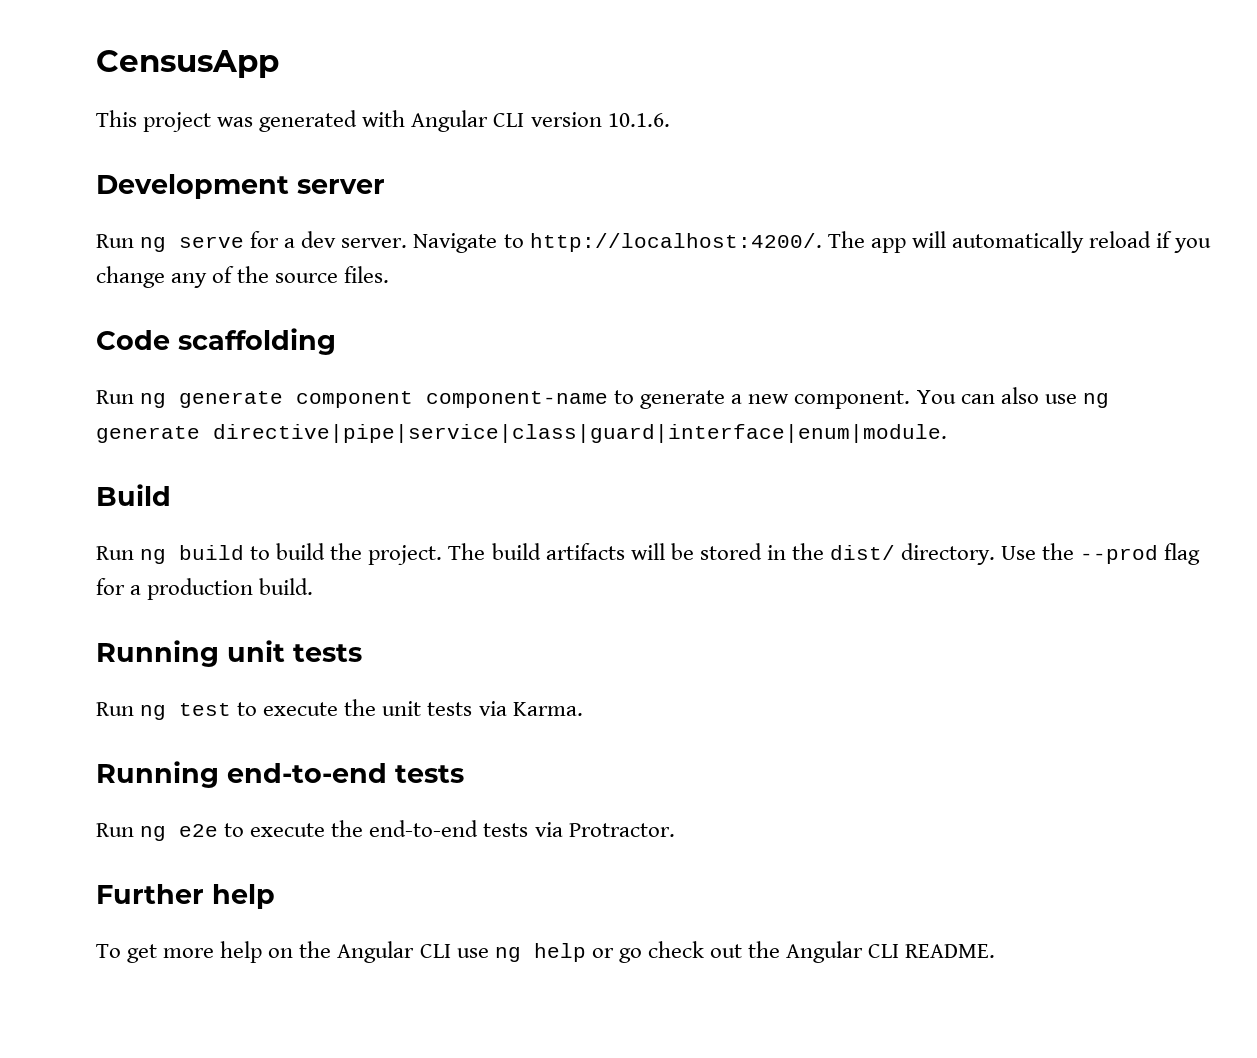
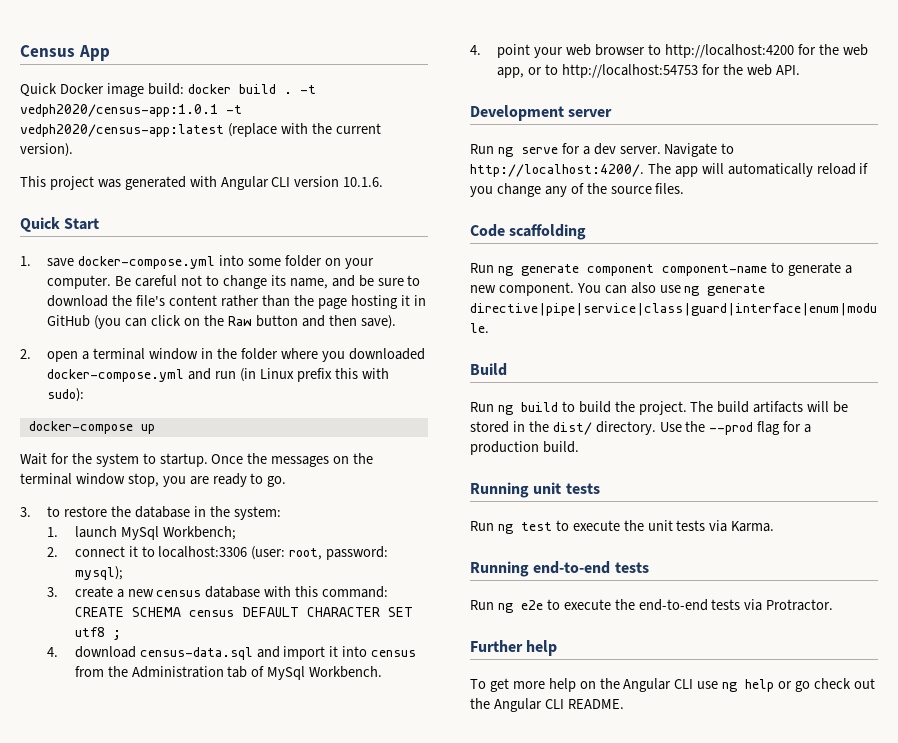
[96,50,279,78] CensusApp -> [20,45,110,61] [20,83,316,97] [20,104,242,117] [20,123,381,137] [20,143,73,157] Census App // Quick Docker image build: docker build . -t vedph2020/census-app:1.0.1 -t vedph2020/census-app:latest (replace with the current version).
(670, 120) none -> [20,217,100,232] [20,255,374,269] [47,275,421,289] [47,295,426,309] [47,315,396,329] [20,348,425,362] [47,368,389,382] [47,388,85,402] [28,421,155,434] [20,453,374,467] [20,473,287,487] [20,506,281,520] [47,526,236,540] [47,546,389,560] [74,566,123,580] [47,586,389,598] [74,607,413,617] [74,627,121,640] [47,646,417,660] [74,666,383,680] [470,44,868,58] [497,64,800,78] // Quick Start // 1. save docker-compose.yml into some folder on your computer. Be careful not to change its name, and be sure to download the file's content rather than the page hosting it in GitHub (you can click on the Raw button and then save). // 2. open a terminal window in the folder where you downloaded docker-compose.yml and run (in Linux prefix this with sudo): // docker-compose up // Wait for the system to startup. Once the messages on the terminal window stop, you are ready to go. // 3. to restore the database in the system: // 1. launch MySql Workbench; // 2. connect it to localhost:3306 (user: root, password: mysql); // 3. create a new census database with this command: CREATE SCHEMA census DEFAULT CHARACTER SET utf8 ; // 4. download census-data.sql and import it into census from the Administration tab of MySql Workbench. // 4. point your web browser to http://localhost:4200 for the web app, or to http://localhost:54753 for the web API.

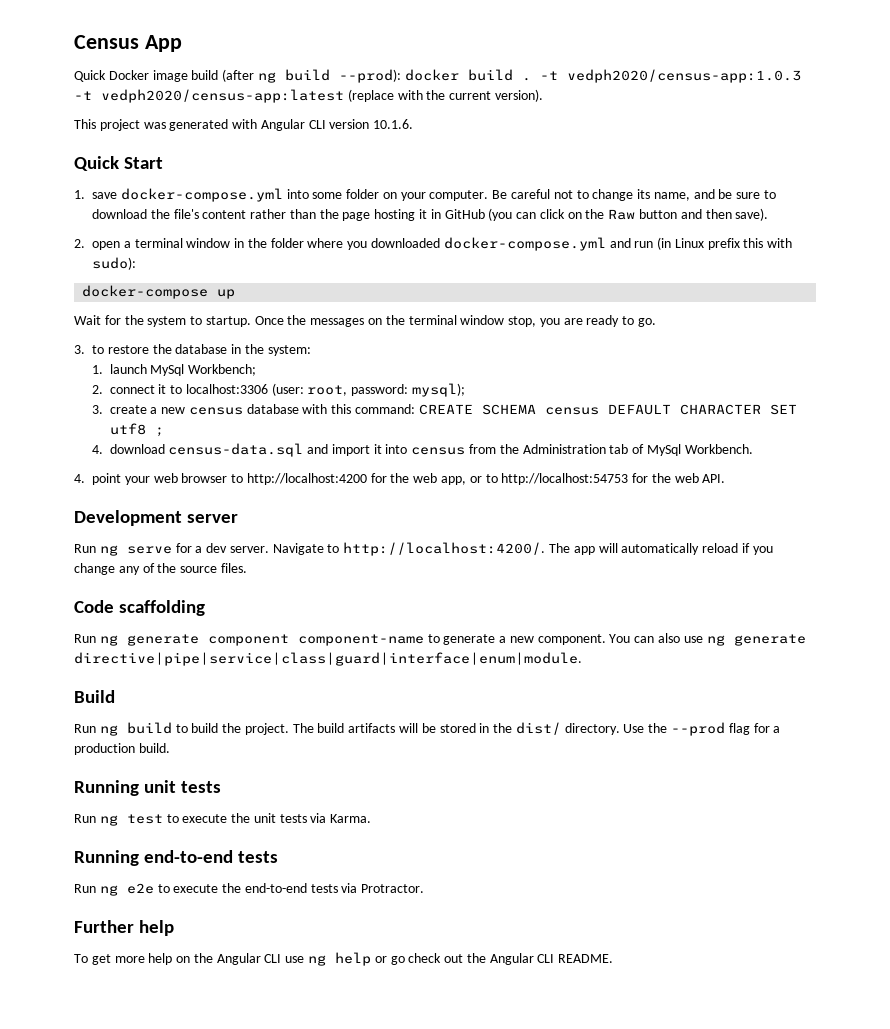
[147,83,184,95] build: -> [191,69,401,83] build (after ng build --prod):
[20,104,218,117] vedph2020/census-app:1.0.1 -> [566,69,801,83] vedph2020/census-app:1.0.3

